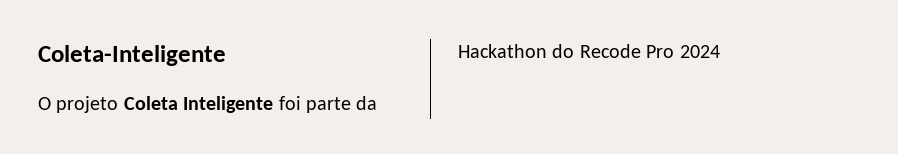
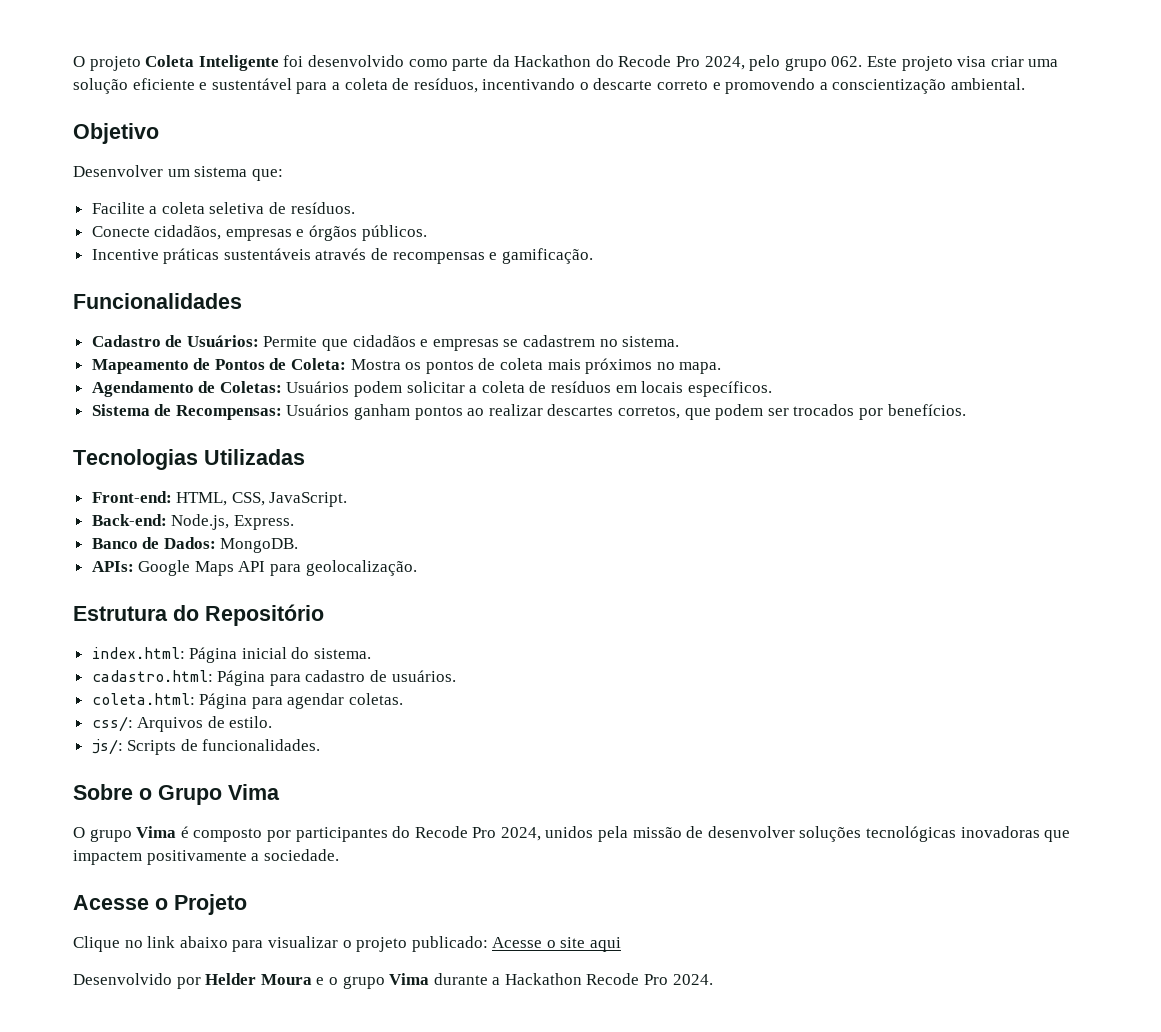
[38,45,226,66] Coleta-Inteligente // -> (73, 61) none
(301, 103) none -> [307,55,448,67] desenvolvido como
[679,45,720,58] 2024 -> [704,55,1059,71] [73,78,1026,94] [73,123,159,144] [73,165,283,181] [91,202,355,214] [91,225,427,241] [91,248,593,264] [73,293,242,309] [91,335,680,351] [91,358,722,374] [91,381,772,397] [91,404,966,420] [73,449,305,470] [91,491,348,507] [91,514,294,530] [91,537,299,553] [91,560,417,576] [73,604,324,626] [91,647,372,663] [91,670,456,686] [91,693,404,709] [91,716,273,732] [91,739,321,755] [73,784,280,805] [73,826,1071,842] [73,849,339,865] [73,894,247,915] [73,936,622,952] [73,973,713,989] 2024, pelo grupo 062. Este projeto visa criar uma solução eficiente e sustentável para a coleta de resíduos, incentivando o descarte correto e promovendo a conscientização ambiental. // Objetivo // Desenvolver um sistema que: // Facilite a coleta seletiva de resíduos. // Conecte cidadãos, empresas e órgãos públicos. // Incentive práticas sustentáveis através de recompensas e gamificação. // Funcionalidades // Cadastro de Usuários: Permite que cidadãos e empresas se cadastrem no sistema. // Mapeamento de Pontos de Coleta: Mostra os pontos de coleta mais próximos no mapa. // Agendamento de Coletas: Usuários podem solicitar a coleta de resíduos em locais específicos. // Sistema de Recompensas: Usuários ganham pontos ao realizar descartes corretos, que podem ser trocados por benefícios. // Tecnologias Utilizadas // Front-end: HTML, CSS, JavaScript. // Back-end: Node.js, Express. // Banco de Dados: MongoDB. // APIs: Google Maps API para geolocalização. // Estrutura do Repositório // index.html: Página inicial do sistema. // cadastro.html: Página para cadastro de usuários. // coleta.html: Página para agendar coletas. // css/: Arquivos de estilo. // js/: Scripts de funcionalidades. // Sobre o Grupo Vima // O grupo Vima é composto por participantes do Recode Pro 2024, unidos pela missão de desenvolver soluções tecnológicas inovadoras que impactem positivamente a sociedade. // Acesse o Projeto // Clique no link abaixo para visualizar o projeto publicado: Acesse o site aqui // Desenvolvido por Helder Moura e o grupo Vima durante a Hackathon Recode Pro 2024.

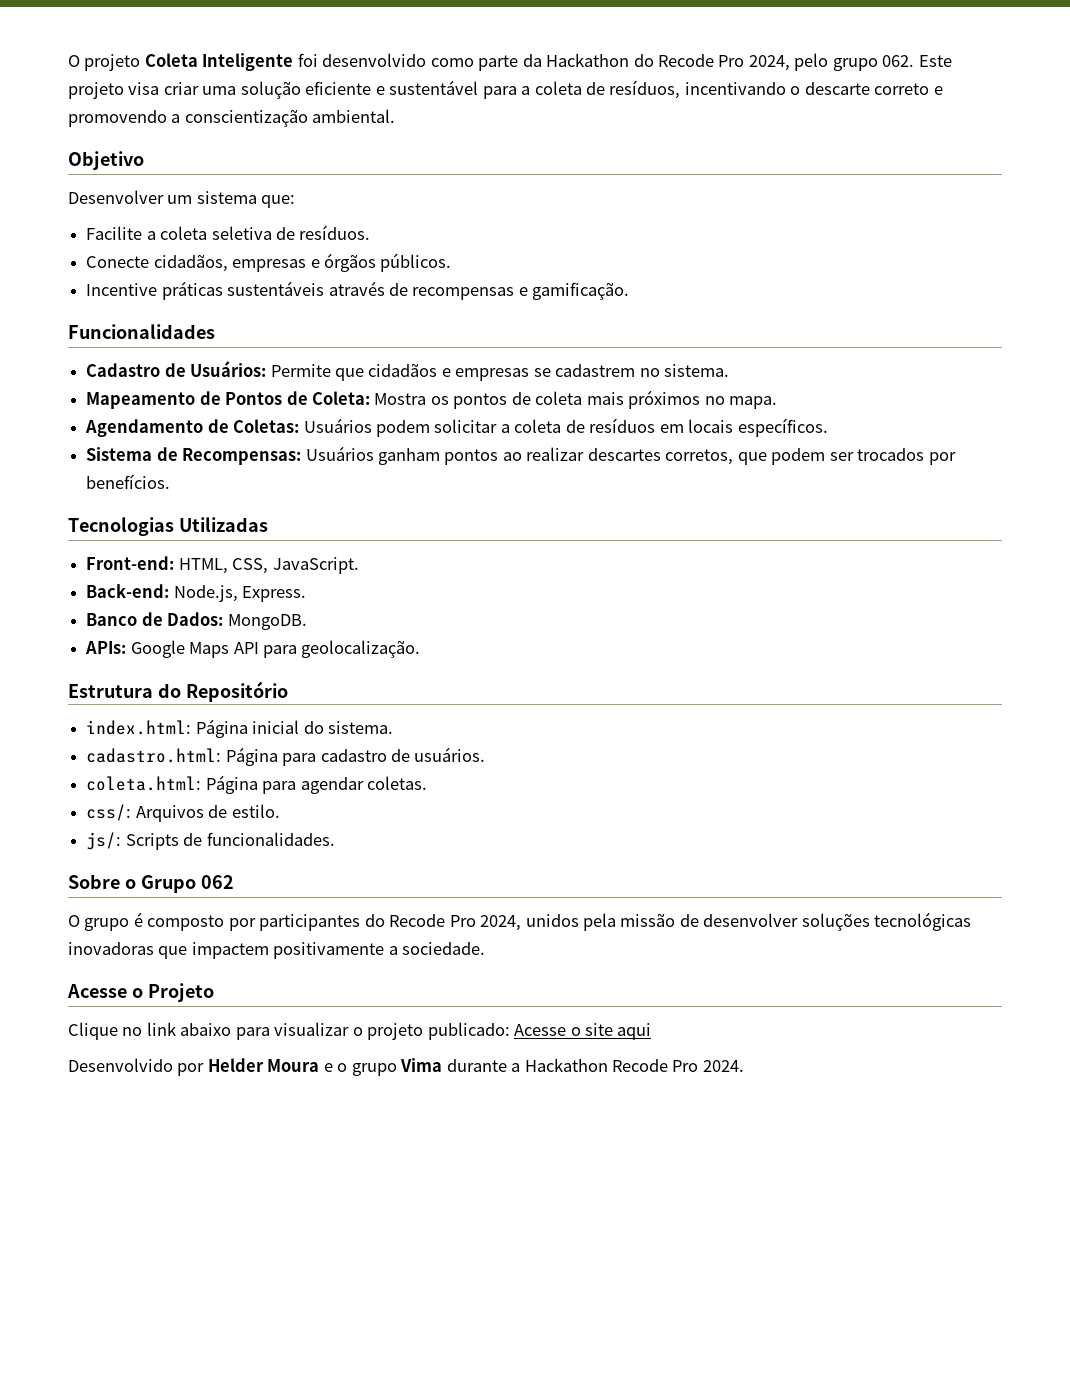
[228,784,280,800] Vima -> [200,875,234,889] 062
[136,826,177,838] Vima -> (130, 924) none

